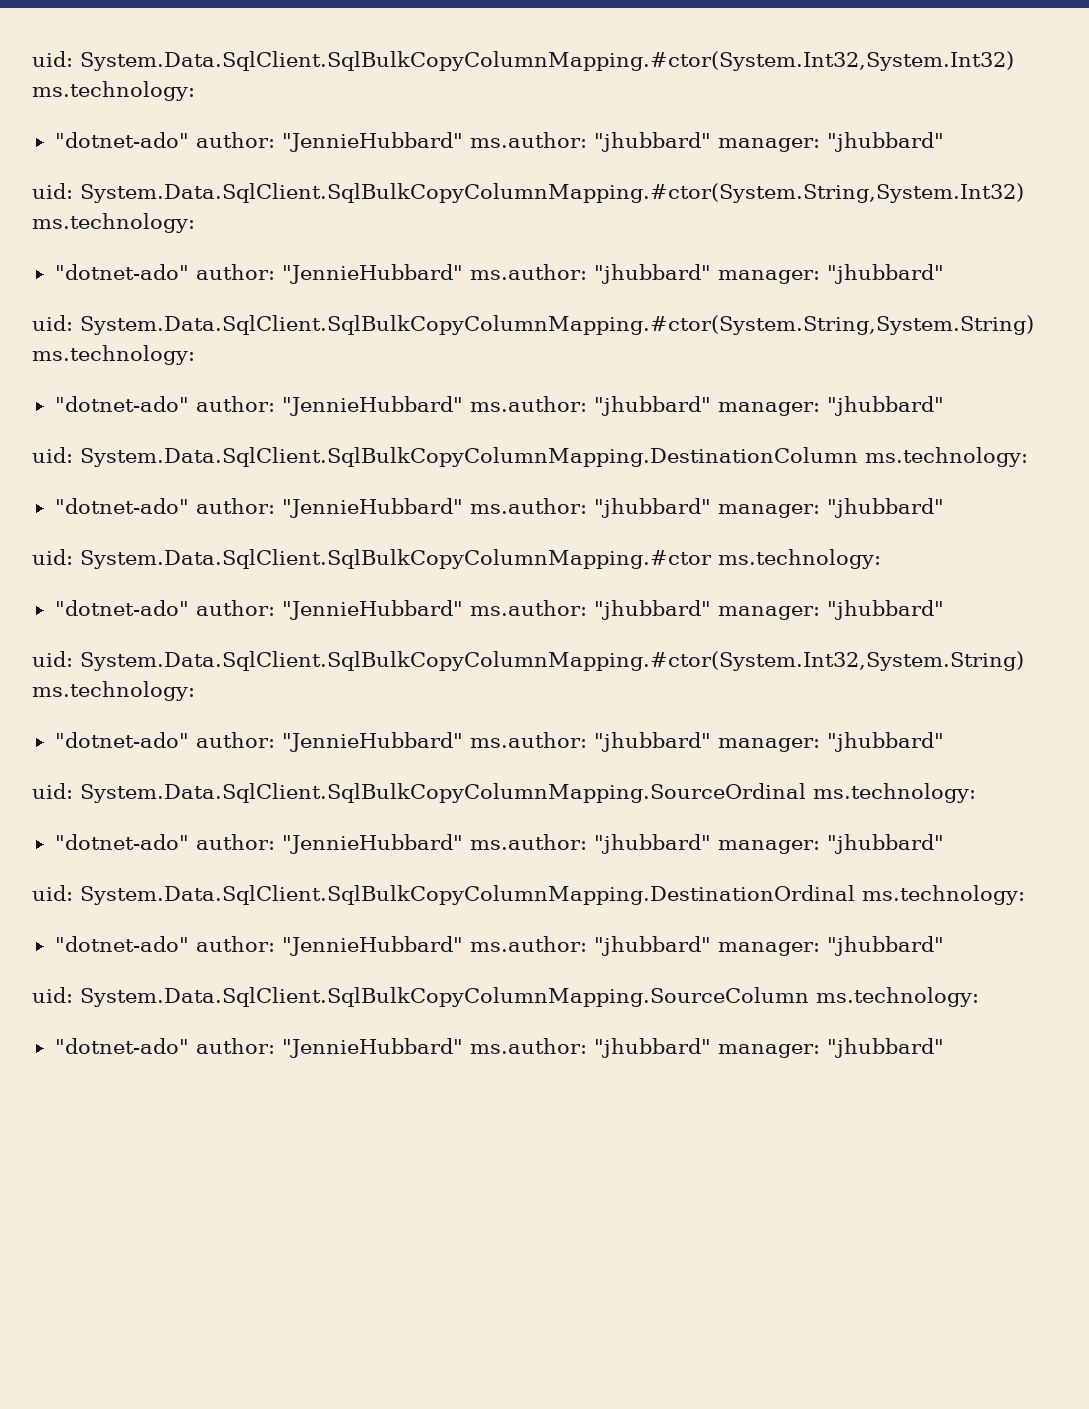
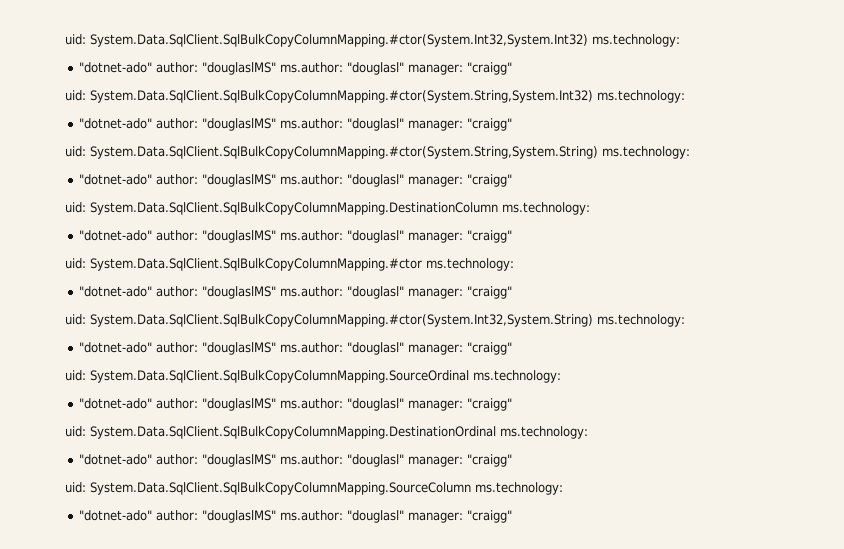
[281,132,944,152] "JennieHubbard" ms.author: "jhubbard" manager: "jhubbard" -> [201,62,512,75] "douglaslMS" ms.author: "douglasl" manager: "craigg"
[281,264,944,284] "JennieHubbard" ms.author: "jhubbard" manager: "jhubbard" -> [201,118,512,131] "douglaslMS" ms.author: "douglasl" manager: "craigg"
[281,396,944,416] "JennieHubbard" ms.author: "jhubbard" manager: "jhubbard" -> [201,174,512,187] "douglaslMS" ms.author: "douglasl" manager: "craigg"
[281,498,944,518] "JennieHubbard" ms.author: "jhubbard" manager: "jhubbard" -> [201,230,512,243] "douglaslMS" ms.author: "douglasl" manager: "craigg"
[281,600,944,620] "JennieHubbard" ms.author: "jhubbard" manager: "jhubbard" -> [201,286,512,299] "douglaslMS" ms.author: "douglasl" manager: "craigg"
[281,732,944,752] "JennieHubbard" ms.author: "jhubbard" manager: "jhubbard" -> [201,342,512,355] "douglaslMS" ms.author: "douglasl" manager: "craigg"
[281,834,944,854] "JennieHubbard" ms.author: "jhubbard" manager: "jhubbard" -> [201,398,512,411] "douglaslMS" ms.author: "douglasl" manager: "craigg"
[281,936,944,956] "JennieHubbard" ms.author: "jhubbard" manager: "jhubbard" -> [201,454,512,467] "douglaslMS" ms.author: "douglasl" manager: "craigg"
[281,1038,944,1058] "JennieHubbard" ms.author: "jhubbard" manager: "jhubbard" -> [201,510,512,523] "douglaslMS" ms.author: "douglasl" manager: "craigg"

